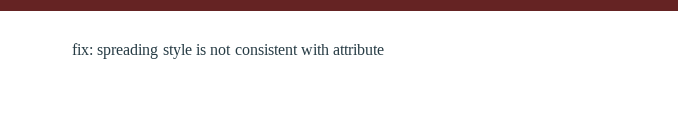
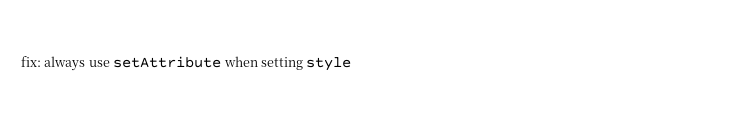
[97,44,385,59] spreading style is not consistent with attribute -> [44,56,352,71] always use setAttribute when setting style

